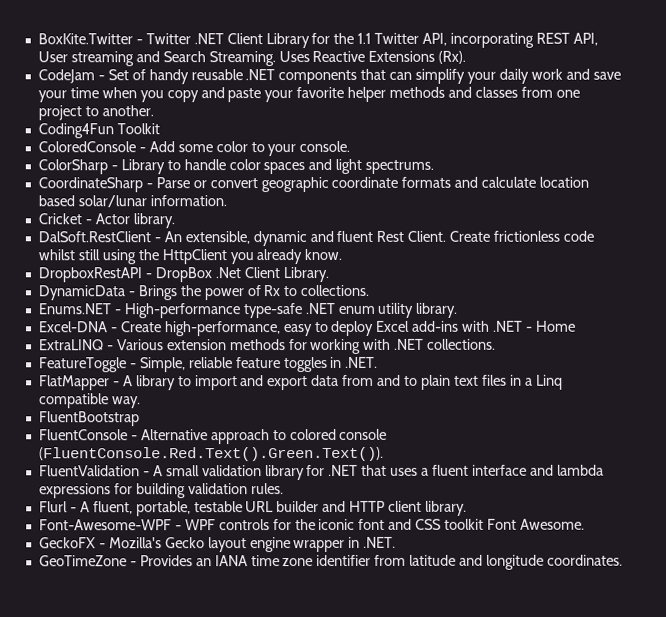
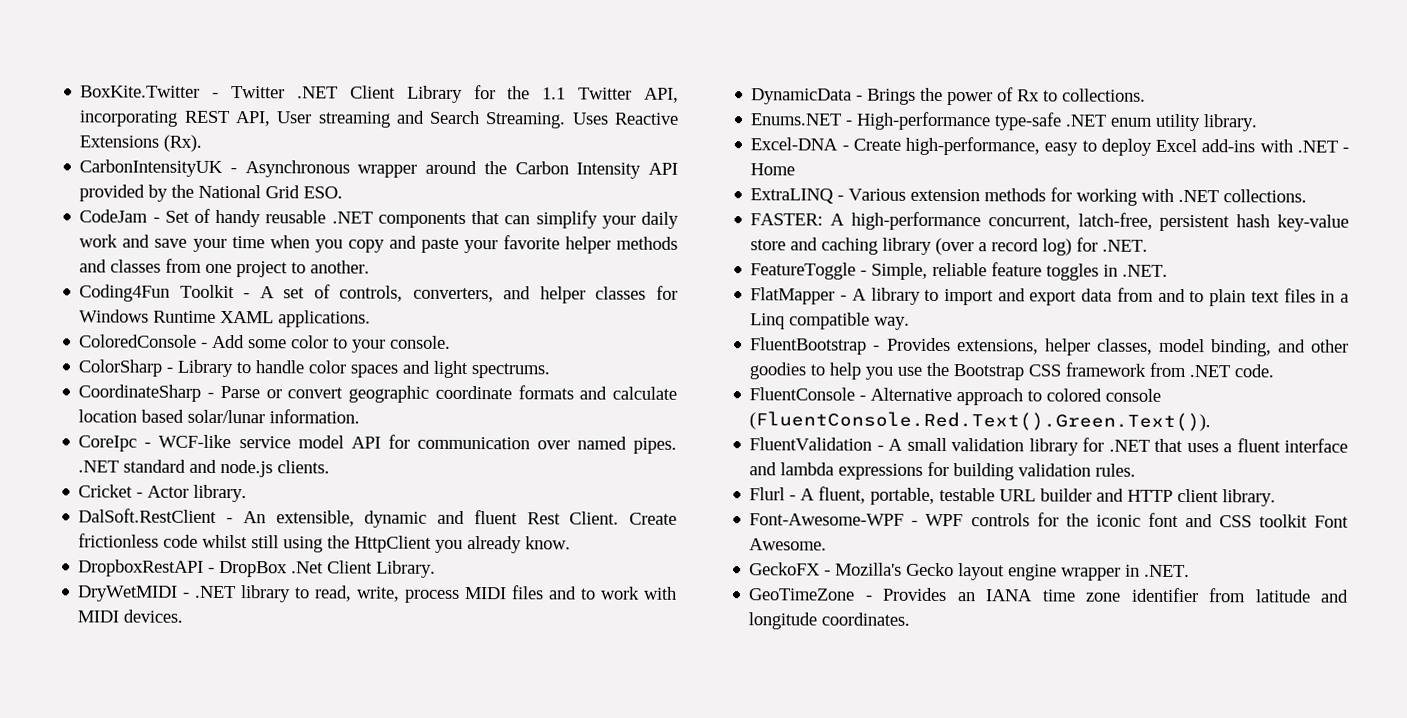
(467, 57) none -> [79,159,678,179] [79,184,344,202] // CarbonIntensityUK - Asynchronous wrapper around the Carbon Intensity API provided by the National Grid ESO.
(160, 129) none -> [243,284,678,304] [79,309,372,328] - A set of controls, converters, and helper classes for Windows Runtime XAML applications.
(227, 201) none -> [78,434,677,454] [78,459,331,478] // CoreIpc - WCF-like service model API for communication over named pipes. .NET standard and node.js clients.
(329, 275) none -> [77,585,678,603] [77,609,184,623] // DryWetMIDI - .NET library to read, write, process MIDI files and to work with MIDI devices.
(497, 344) none -> [750,211,1349,232] [750,237,1149,256] // FASTER: A high-performance concurrent, latch-free, persistent hash key-value store and caching library (over a record log) for .NET.
(140, 419) none -> [873,337,1349,357] [749,362,1275,381] - Provides extensions, helper classes, model binding, and other goodies to help you use the Bootstrap CSS framework from .NET code.

